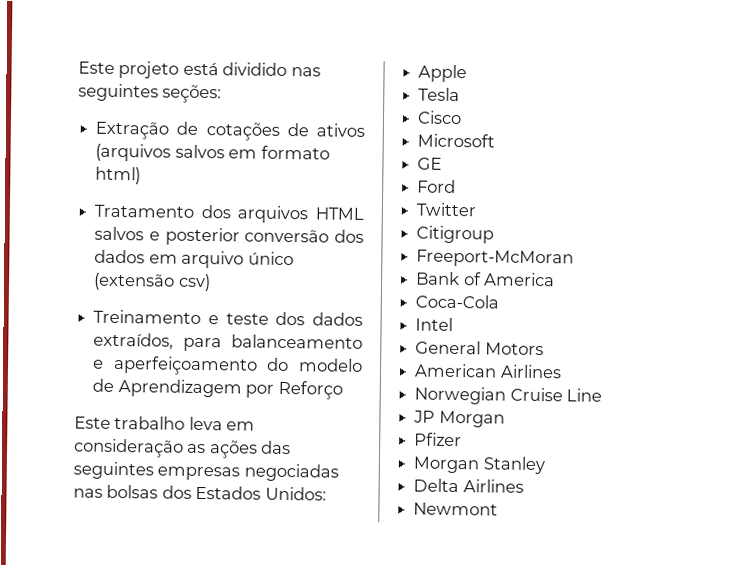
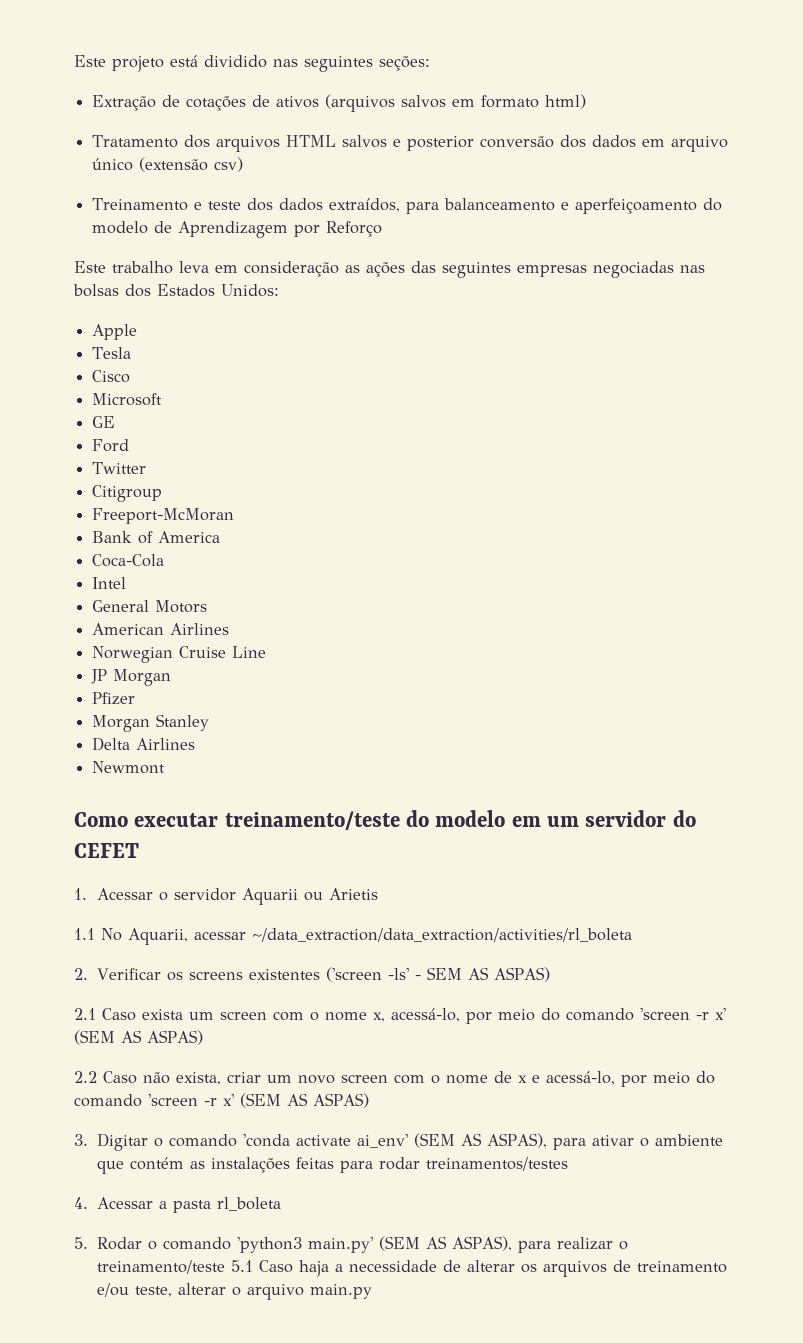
(499, 509) none -> [74,810,696,830] [74,843,139,858] [74,888,379,905] [74,928,632,945] [74,967,551,982] [74,1008,726,1024] [74,1030,203,1045] [74,1071,715,1087] [74,1093,369,1108] [74,1133,724,1151] [97,1157,569,1174] [74,1197,282,1213] [74,1236,629,1253] [97,1260,728,1277] [97,1283,373,1300] // Como executar treinamento/teste do modelo em um servidor do CEFET // 1. Acessar o servidor Aquarii ou Arietis // 1.1 No Aquarii, acessar ~/data_extraction/data_extraction/activities/rl_boleta // 2. Verificar os screens existentes ('screen -ls' - SEM AS ASPAS) // 2.1 Caso exista um screen com o nome x, acessá-lo, por meio do comando 'screen -r x' (SEM AS ASPAS) // 2.2 Caso não exista, criar um novo screen com o nome de x e acessá-lo, por meio do comando 'screen -r x' (SEM AS ASPAS) // 3. Digitar o comando 'conda activate ai_env' (SEM AS ASPAS), para ativar o ambiente que contém as instalações feitas para rodar treinamentos/testes // 4. Acessar a pasta rl_boleta // 5. Rodar o comando 'python3 main.py' (SEM AS ASPAS), para realizar o treinamento/teste 5.1 Caso haja a necessidade de alterar os arquivos de treinamento e/ou teste, alterar o arquivo main.py

